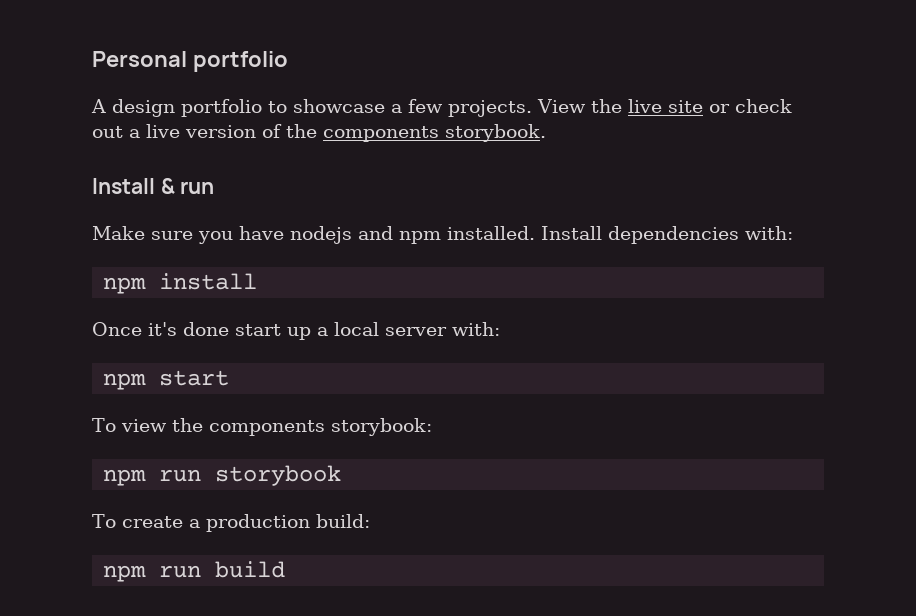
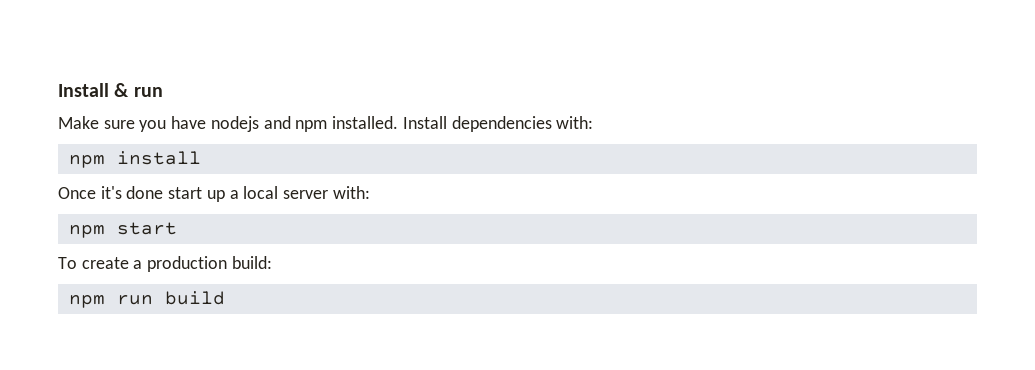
[92,51,288,72] [91,99,792,117] [92,124,546,142] Personal portfolio // A design portfolio to showcase a few projects. View the live site or check out a live version of the components storybook. // -> (58, 90) none
[92,418,432,436] [103,465,342,486] // To view the components storybook: // npm run storybook -> (177, 228) none

